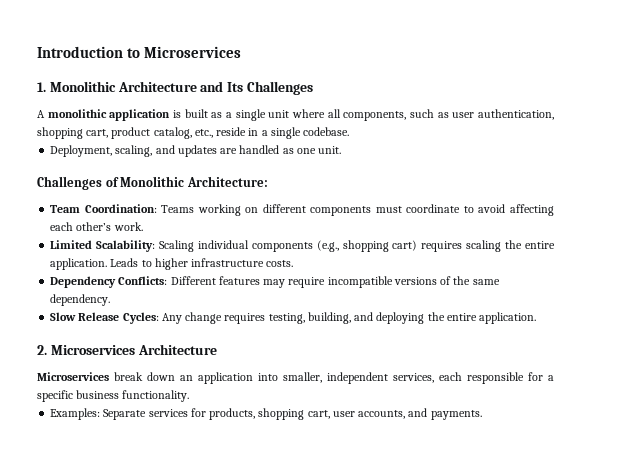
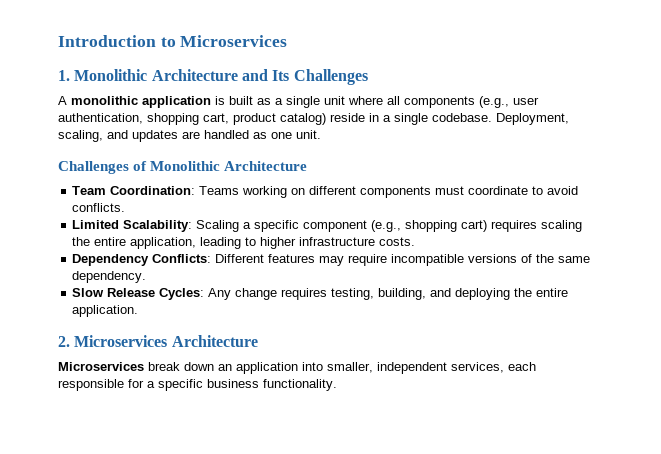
[343,109,449,121] components, such as -> [404,96,509,108] components (e.g.,
[153,127,213,139] catalog, etc., -> [280,113,326,125] catalog)
(350, 131) // -> (492, 117) none
[186,176,268,187] Architecture: -> [224,161,308,171] Architecture
[509,204,554,216] [50,222,143,231] affecting each other’s work. -> [72,203,126,212] conflicts.
[197,240,313,252] individual components -> [243,220,368,232] a specific component
[50,258,139,270] application. Leads -> [130,237,242,249] application, leading
[50,408,482,420] // Examples: Separate services for products, shopping cart, user accounts, and payments. -> (337, 385) none

